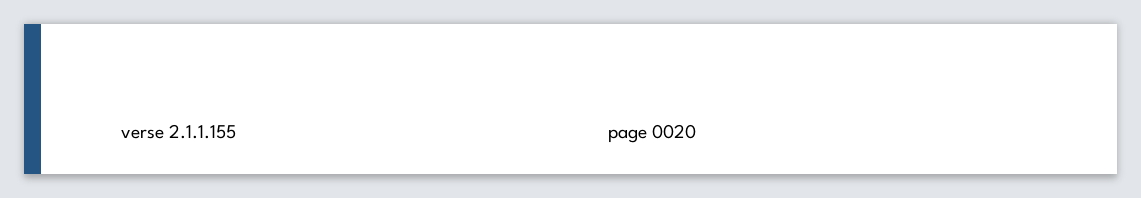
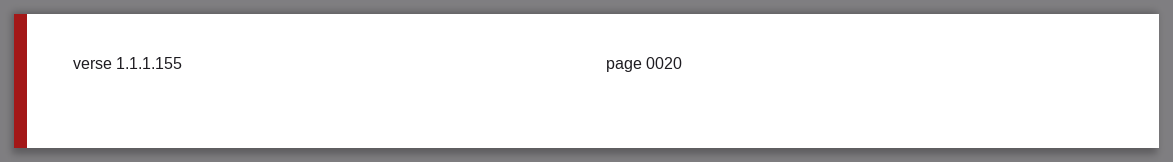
[169,124,237,139] 2.1.1.155 -> [116,57,183,69] 1.1.1.155

